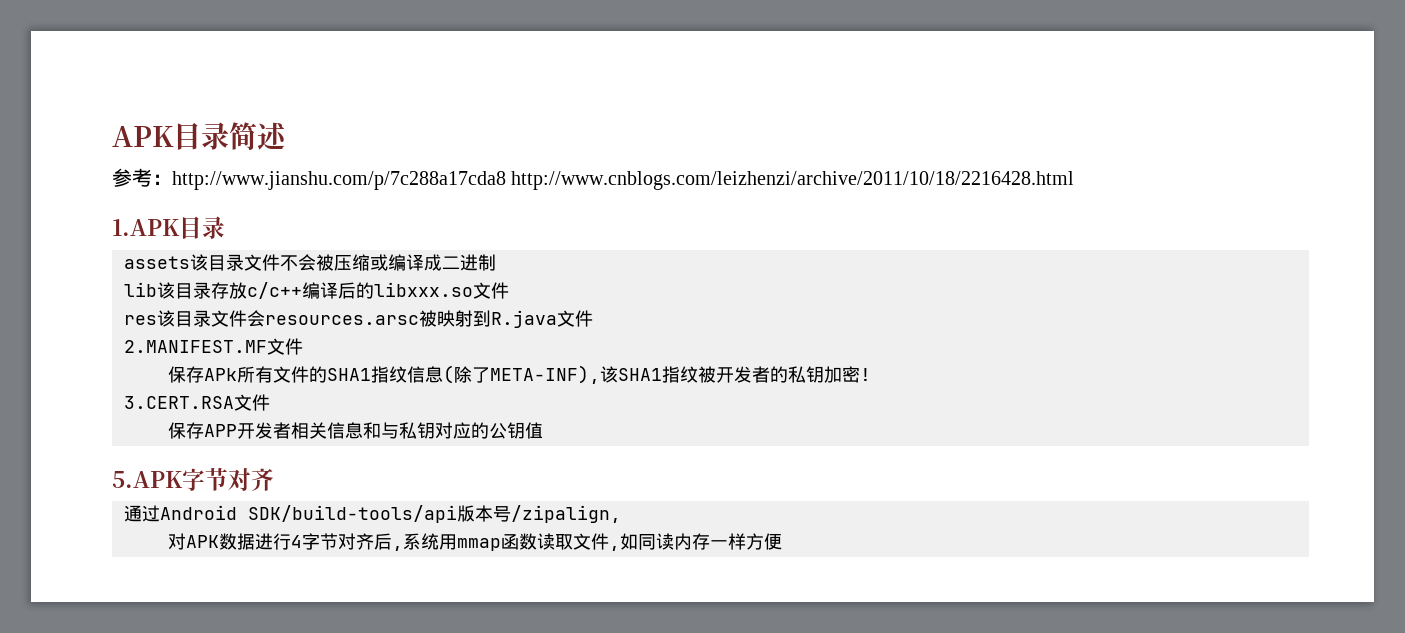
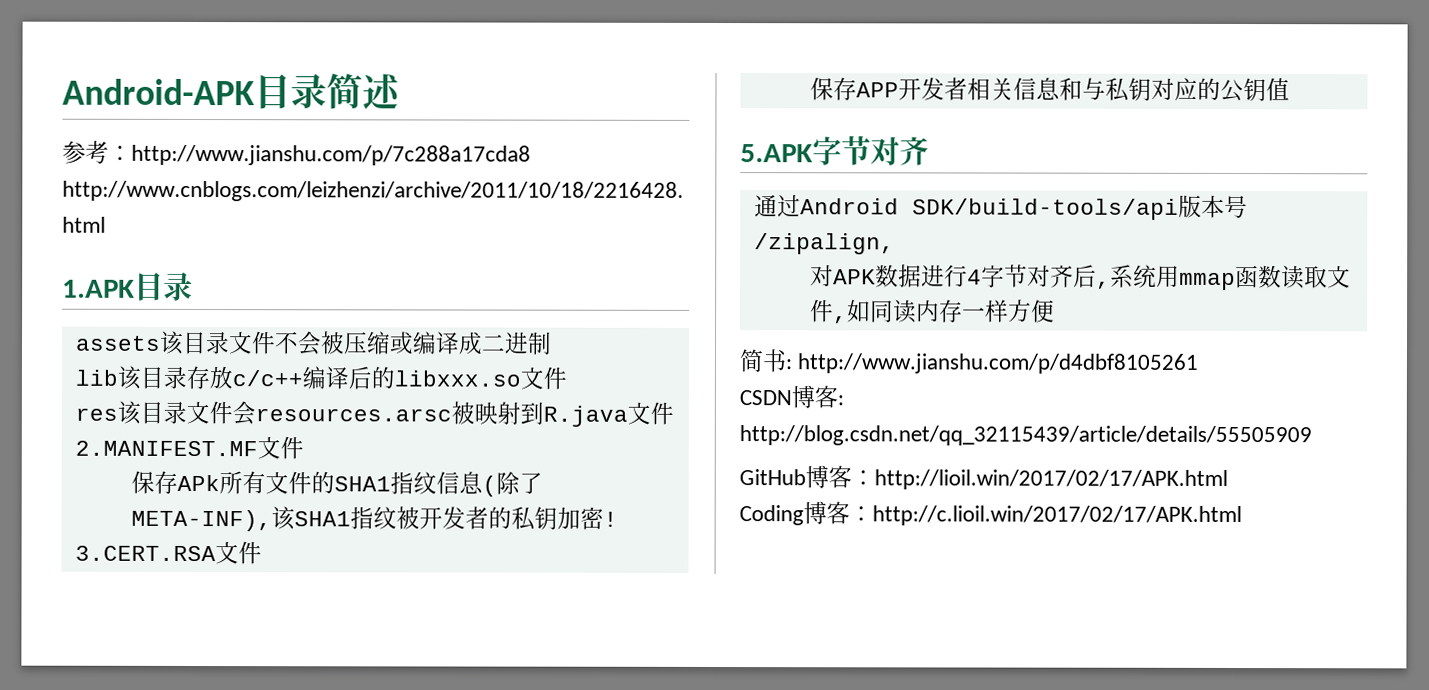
[112,126,174,147] APK -> [62,78,255,106] Android-APK
(782, 541) none -> [739,349,1199,374] [739,385,844,409] [739,425,1312,447] [739,465,1228,490] [739,501,1242,527] // 简书: http://www.jianshu.com/p/d4dbf8105261 // CSDN博客: http://blog.csdn.net/qq_32115439/article/details/55505909 // GitHub博客：http://lioil.win/2017/02/17/APK.html // Coding博客：http://c.lioil.win/2017/02/17/APK.html

